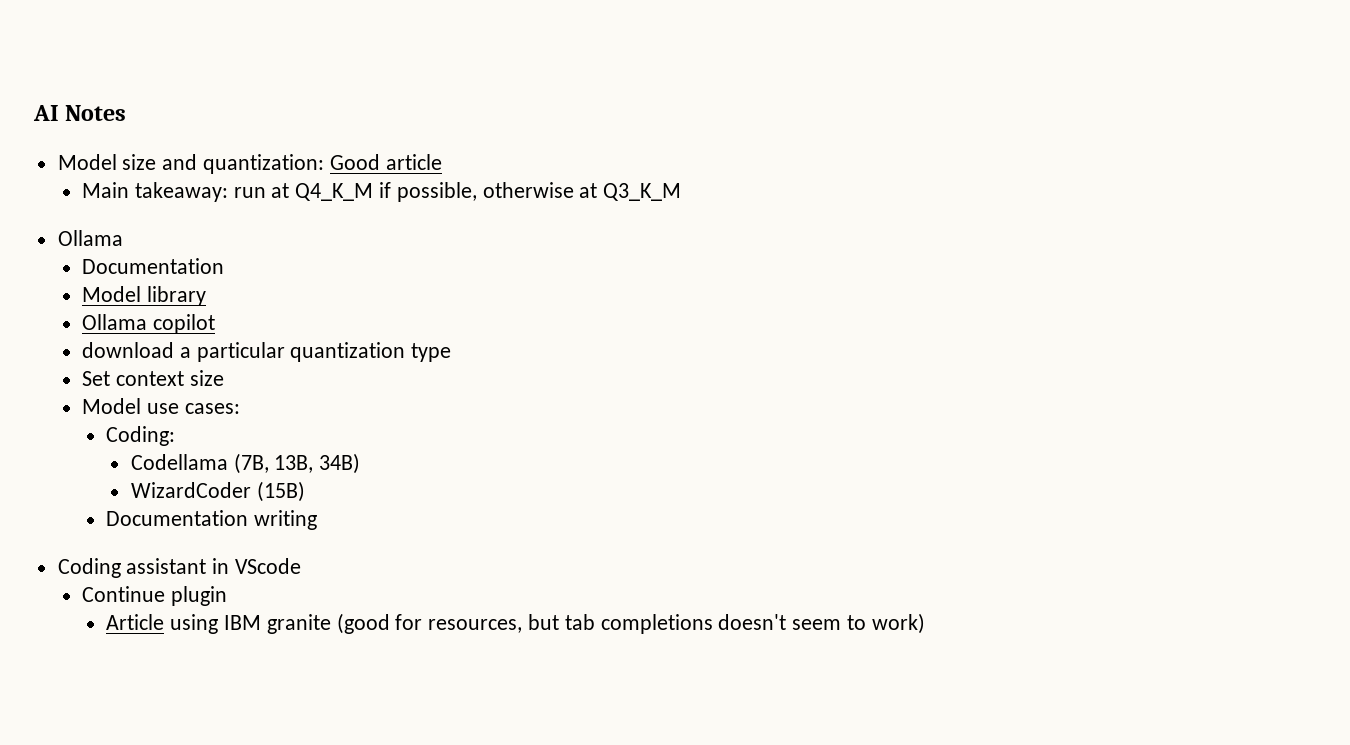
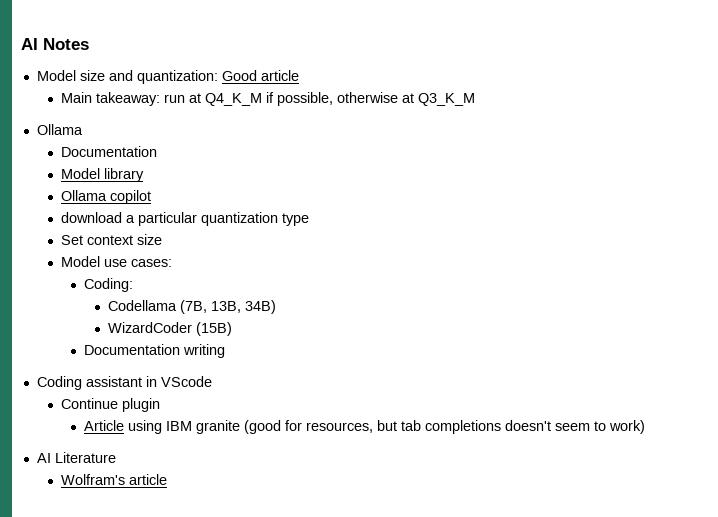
(925, 623) none -> [36,452,116,463] [60,474,167,485] // AI Literature // Wolfram's article

